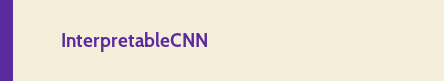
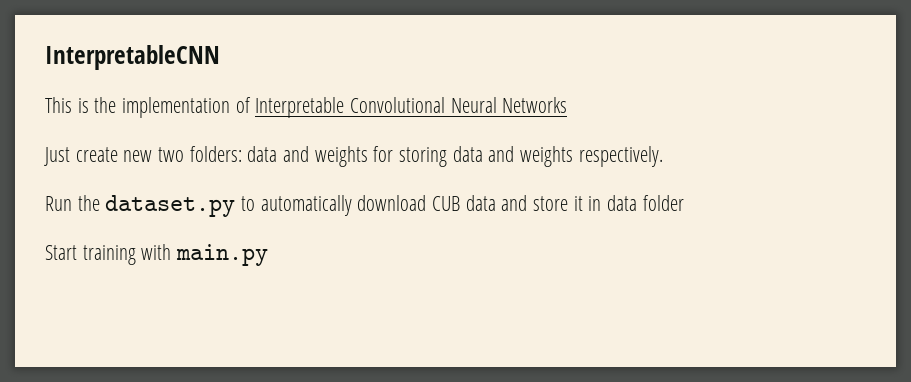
(208, 42) none -> [45,97,568,118] [44,146,663,167] [45,195,684,217] [45,244,269,266] // This is the implementation of Interpretable Convolutional Neural Networks // Just create new two folders: data and weights for storing data and weights respectively. // Run the dataset.py to automatically download CUB data and store it in data folder // Start training with main.py

